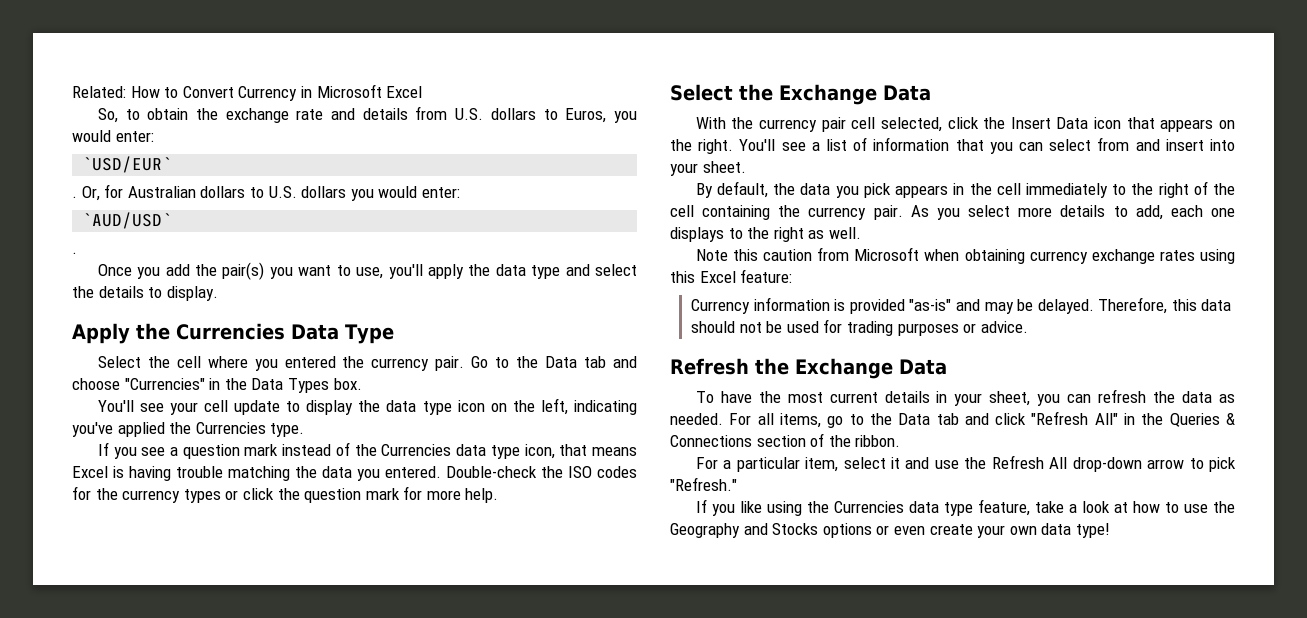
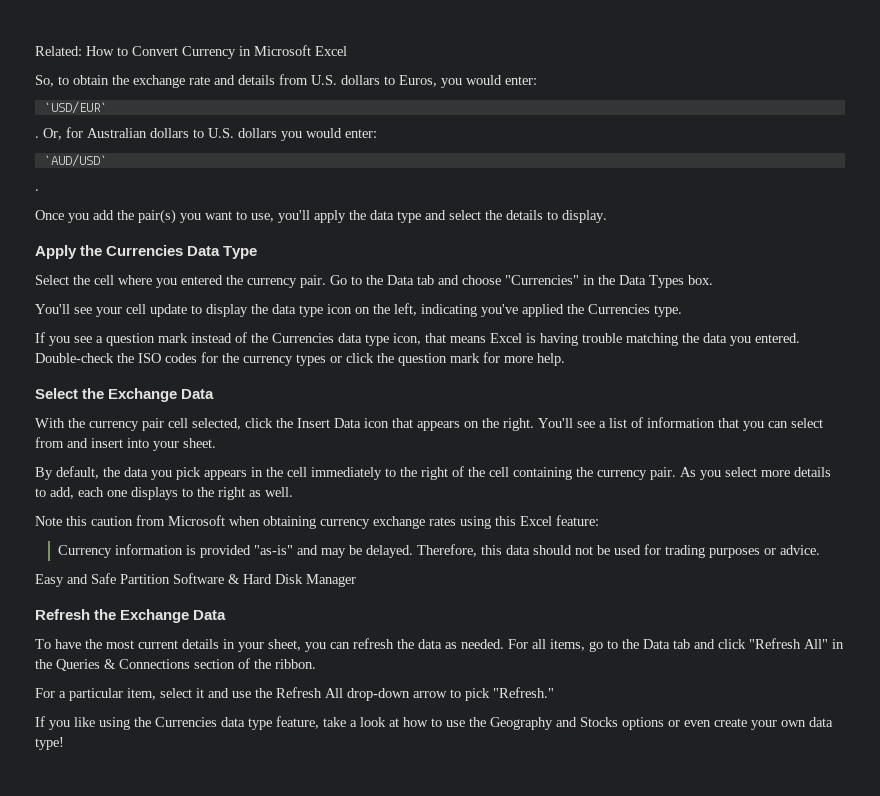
(1028, 327) none -> [35,573,356,587] // Easy and Safe Partition Software & Hard Disk Manager

